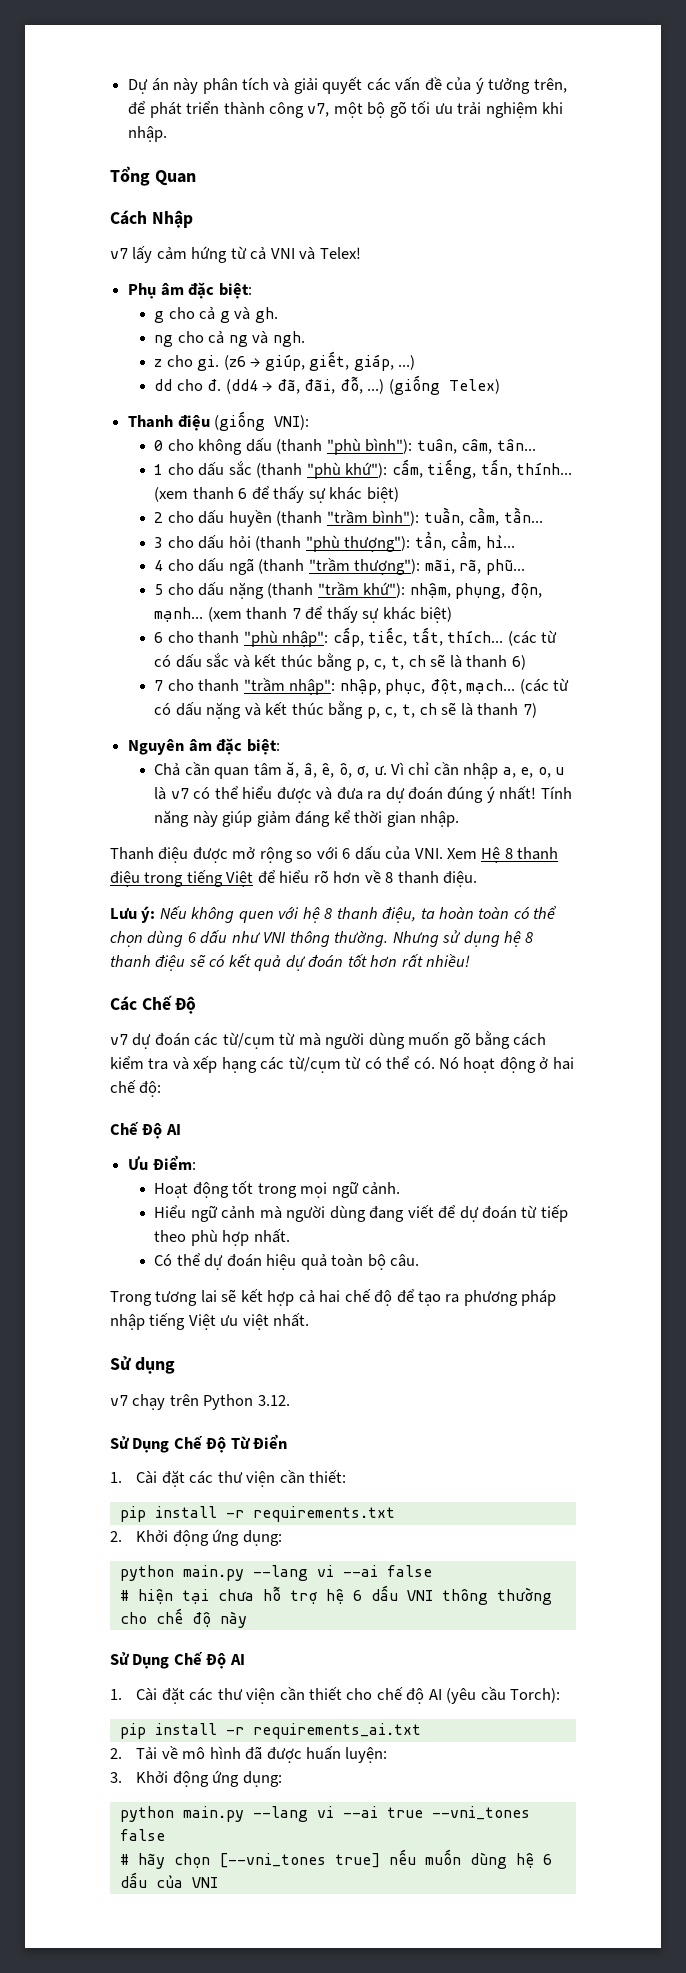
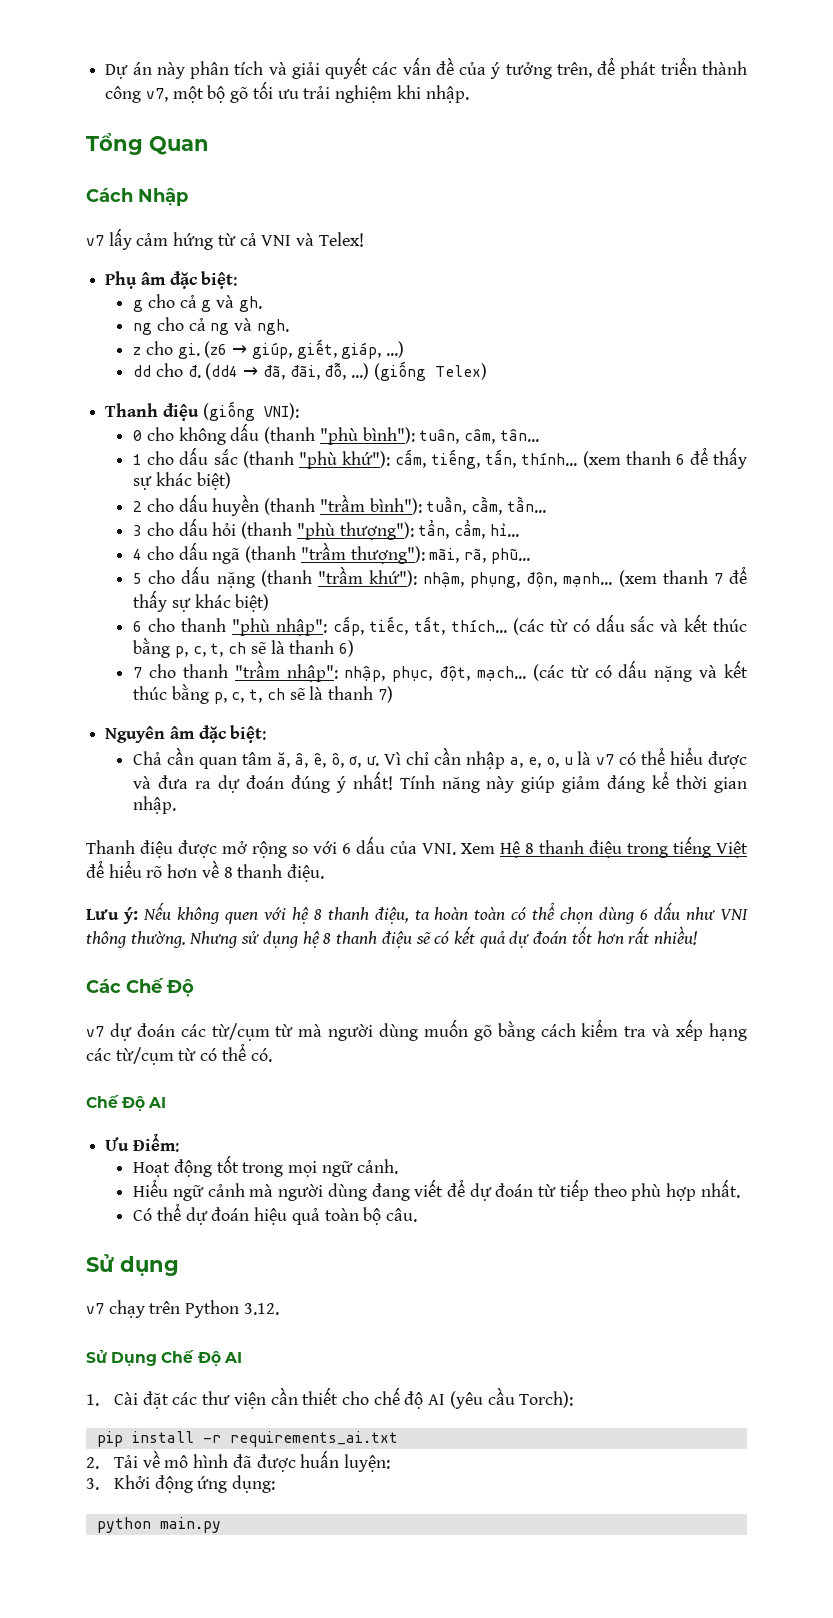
[439,1057,574,1073] [110,1080,162,1097] Nó hoạt động ở hai chế độ: -> (272, 1055) none
[110,1289,557,1306] [110,1313,310,1330] // Trong tương lai sẽ kết hợp cả hai chế độ để tạo ra phương pháp nhập tiếng Việt ưu việt nhất. -> (417, 1215) none
[110,1434,288,1453] [110,1470,347,1487] [119,1506,395,1522] [110,1529,282,1546] [119,1565,432,1581] [119,1585,552,1605] [119,1608,247,1628] // Sử Dụng Chế Độ Từ Điển // 1. Cài đặt các thư viện cần thiết: // pip install -r requirements.txt // 2. Khởi động ứng dụng: // python main.py --lang vi --ai false // # hiện tại chưa hỗ trợ hệ 6 dấu VNI thông thường cho chế độ này -> (279, 1309) none
[252,1806,530,1822] [119,1829,165,1841] [119,1849,552,1869] [119,1872,218,1888] --lang vi --ai true --vni_tones false // # hãy chọn [--vni_tones true] nếu muốn dùng hệ 6 dấu của VNI -> (221, 1525) none

